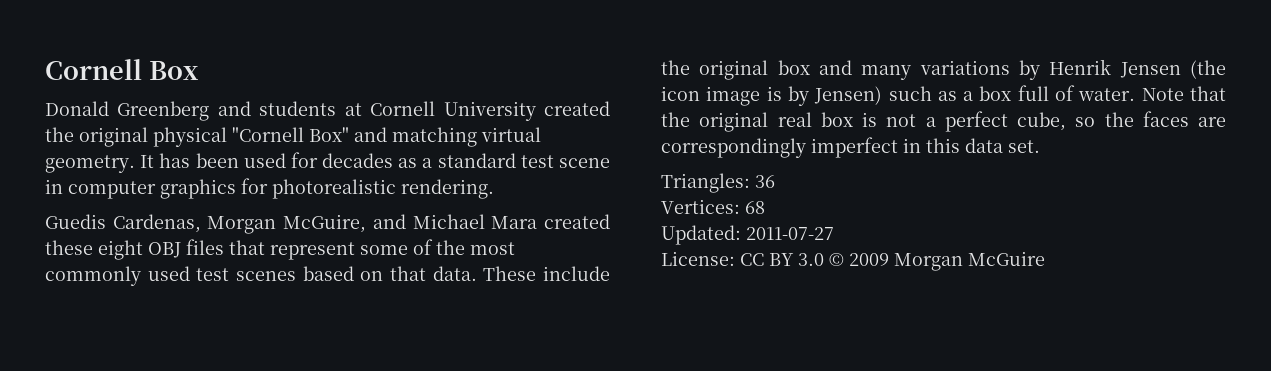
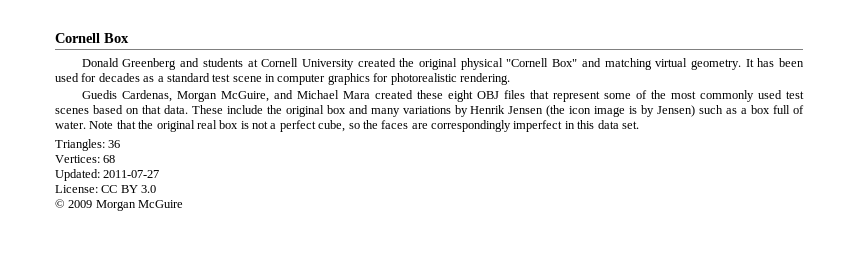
(824, 259) none -> (157, 189) //

